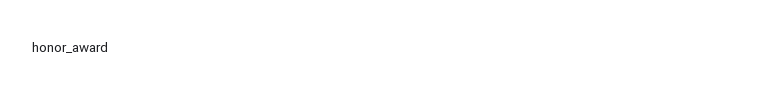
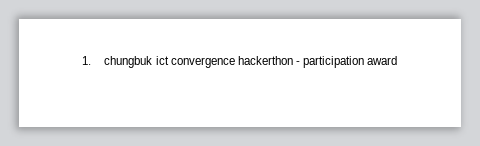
[32,42,108,53] honor_award -> [82,56,398,68] 1. chungbuk ict convergence hackerthon - participation award

